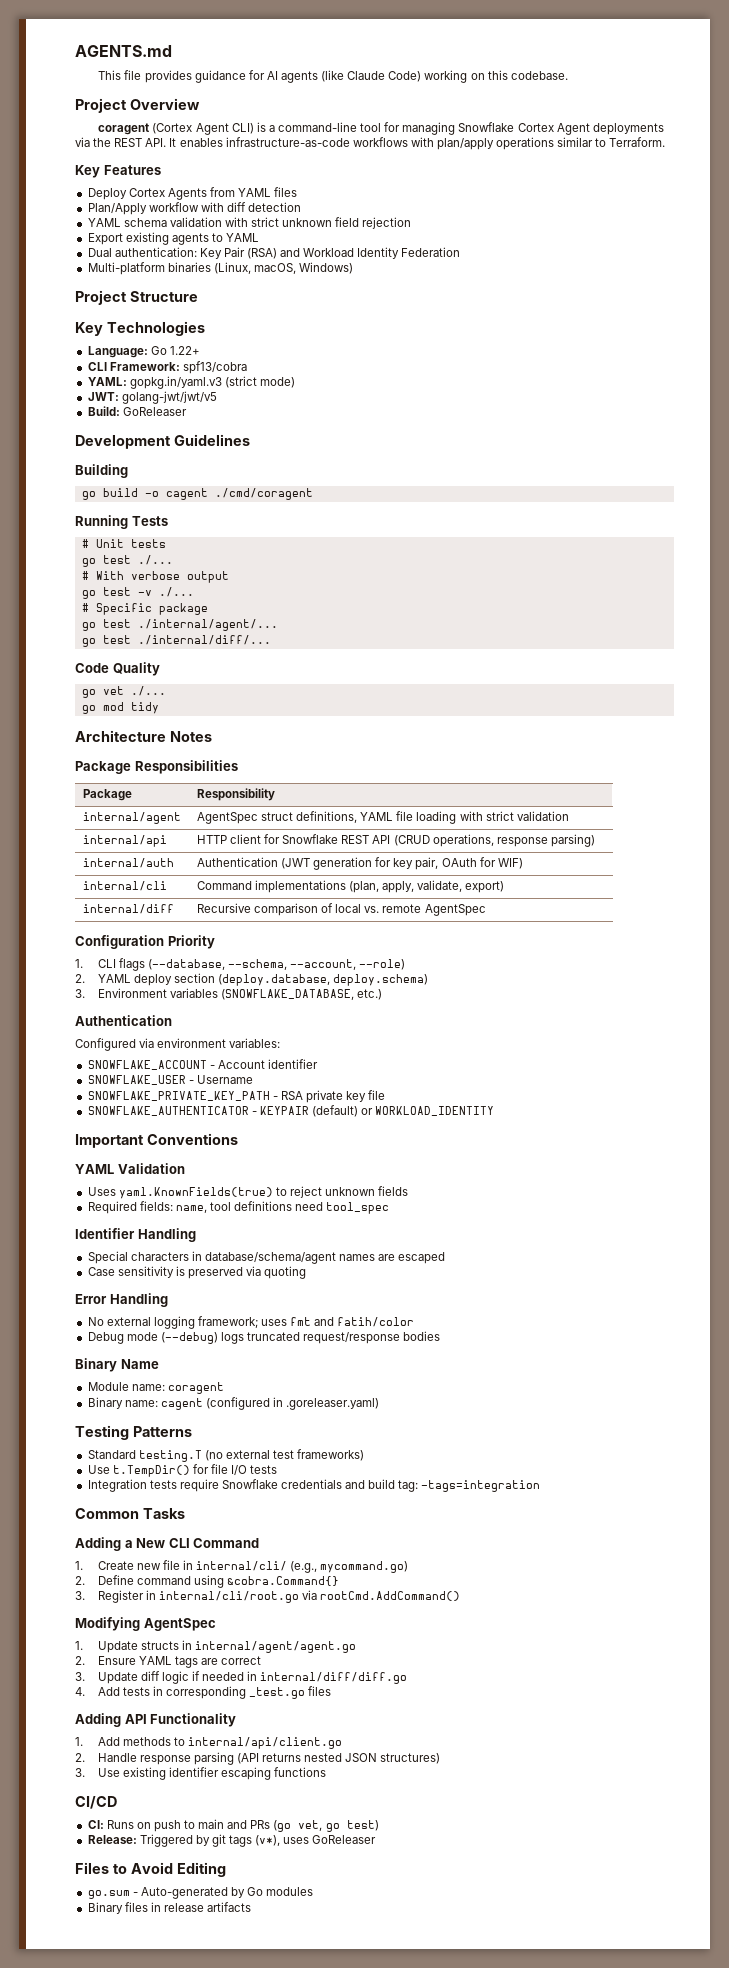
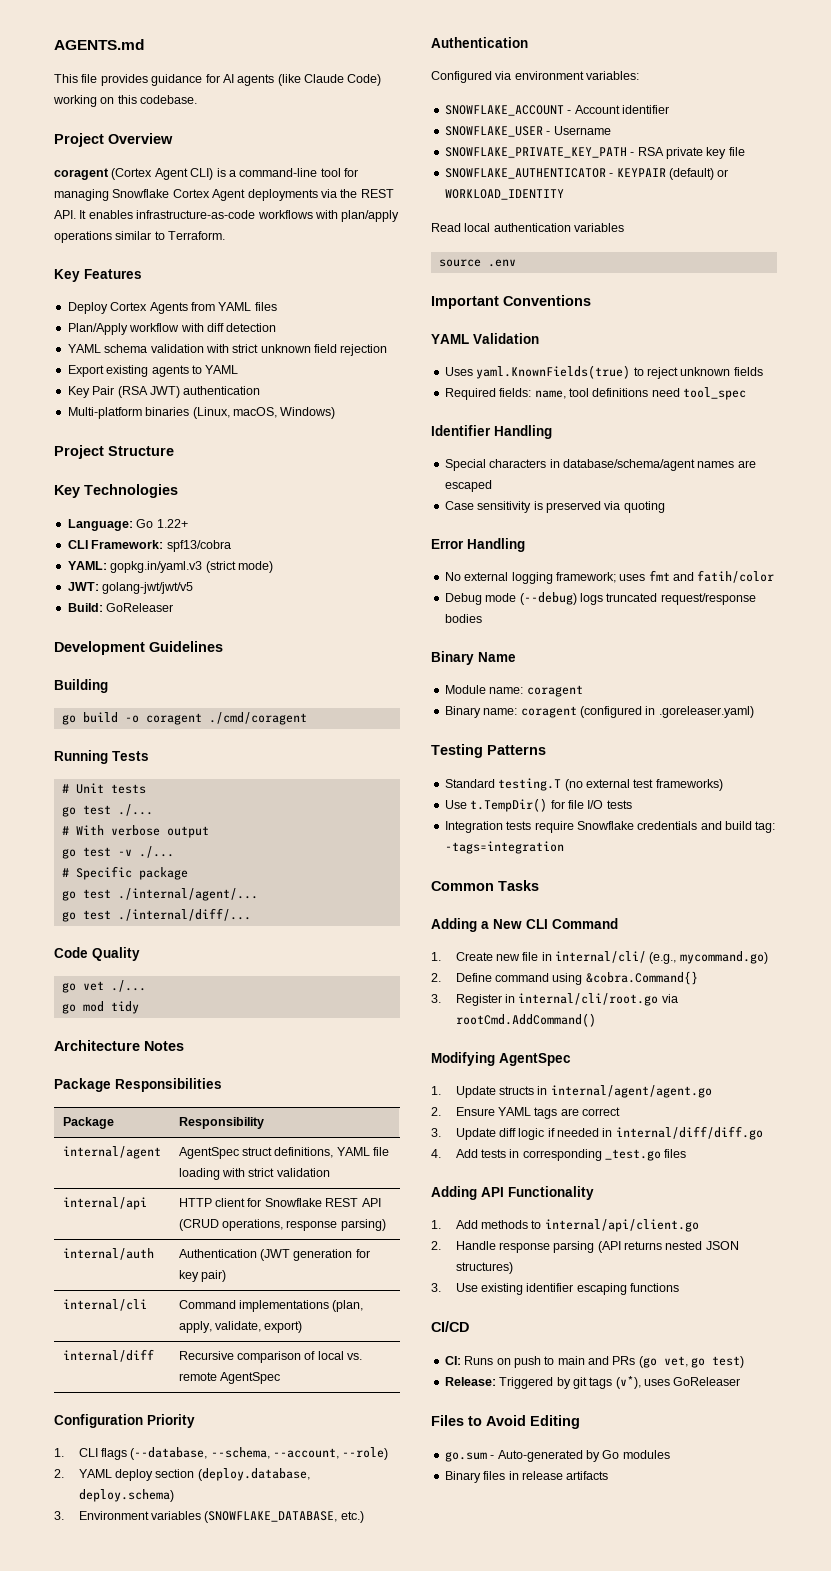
[87,247,461,259] Dual authentication: Key Pair (RSA) and Workload Identity Federation -> [67,386,261,398] Key Pair (RSA JWT) authentication
[165,488,208,500] cagent -> [145,713,202,725] coragent
[415,857,523,870] pair, OAuth for WIF) -> [201,1270,227,1282] pair)
(495, 1111) none -> [431,223,625,232] [438,259,516,267] // Read local authentication variables // source .env
[160,1398,203,1410] cagent -> [520,706,577,718] coragent

